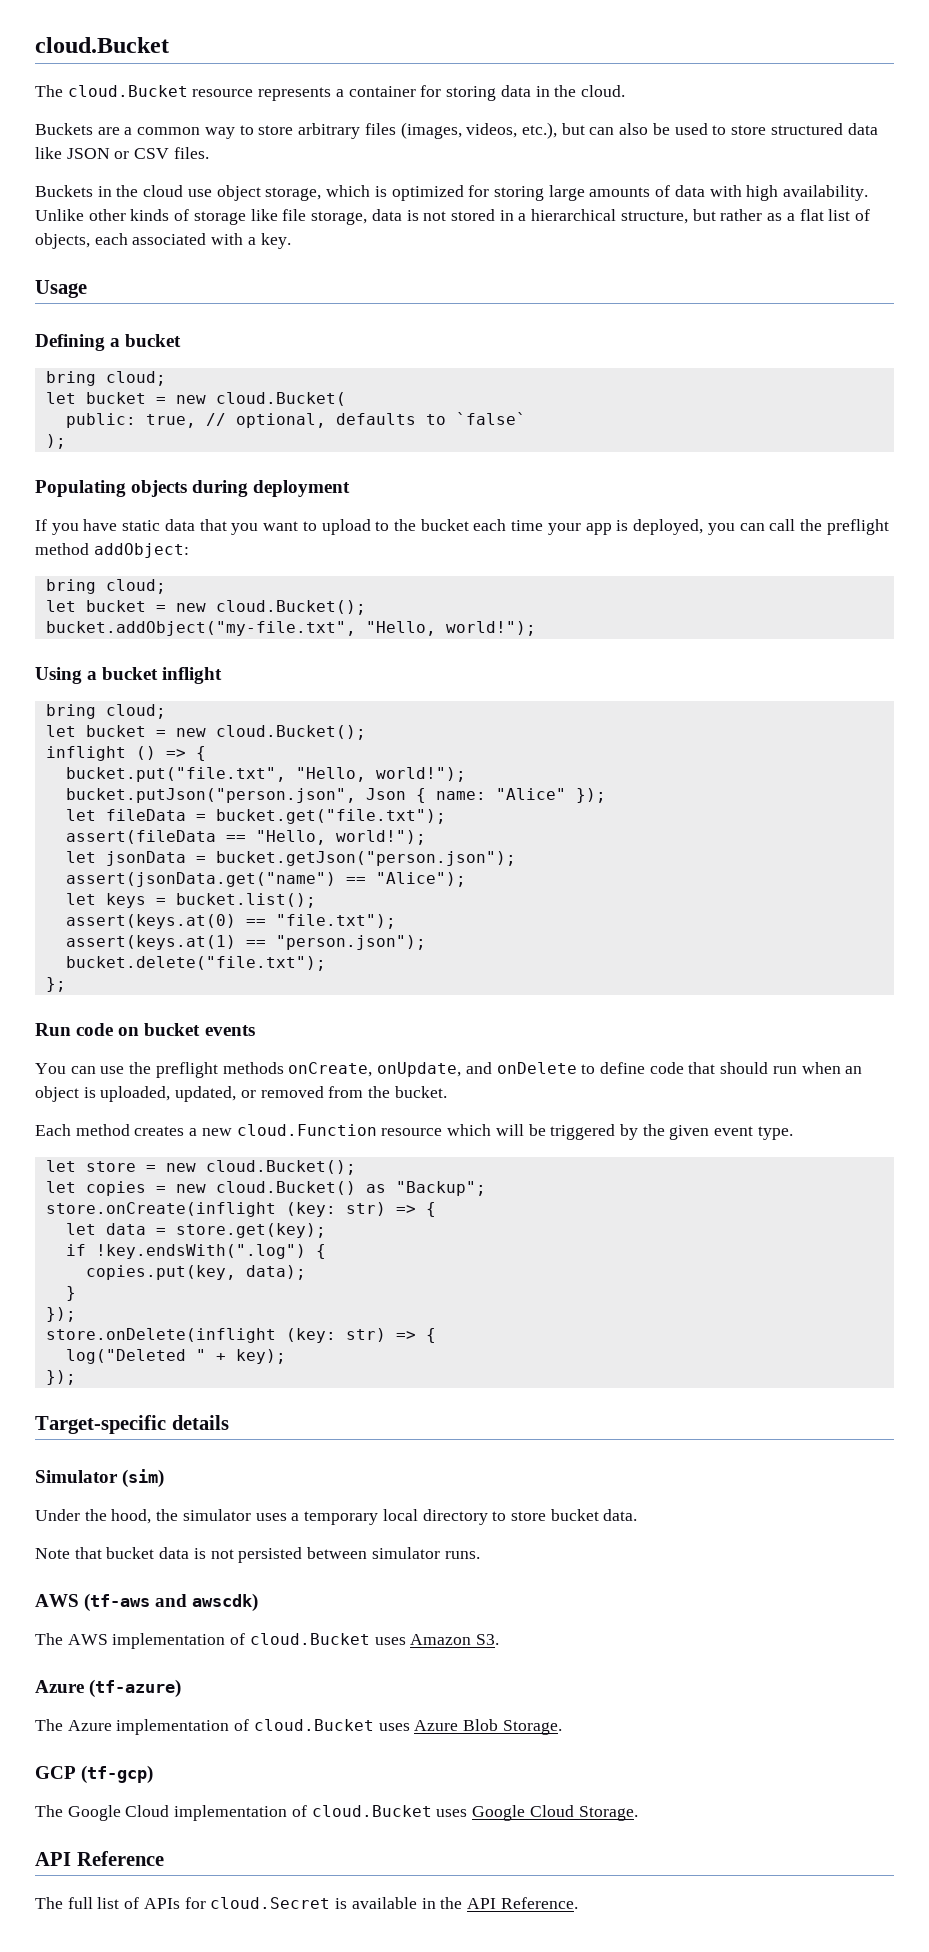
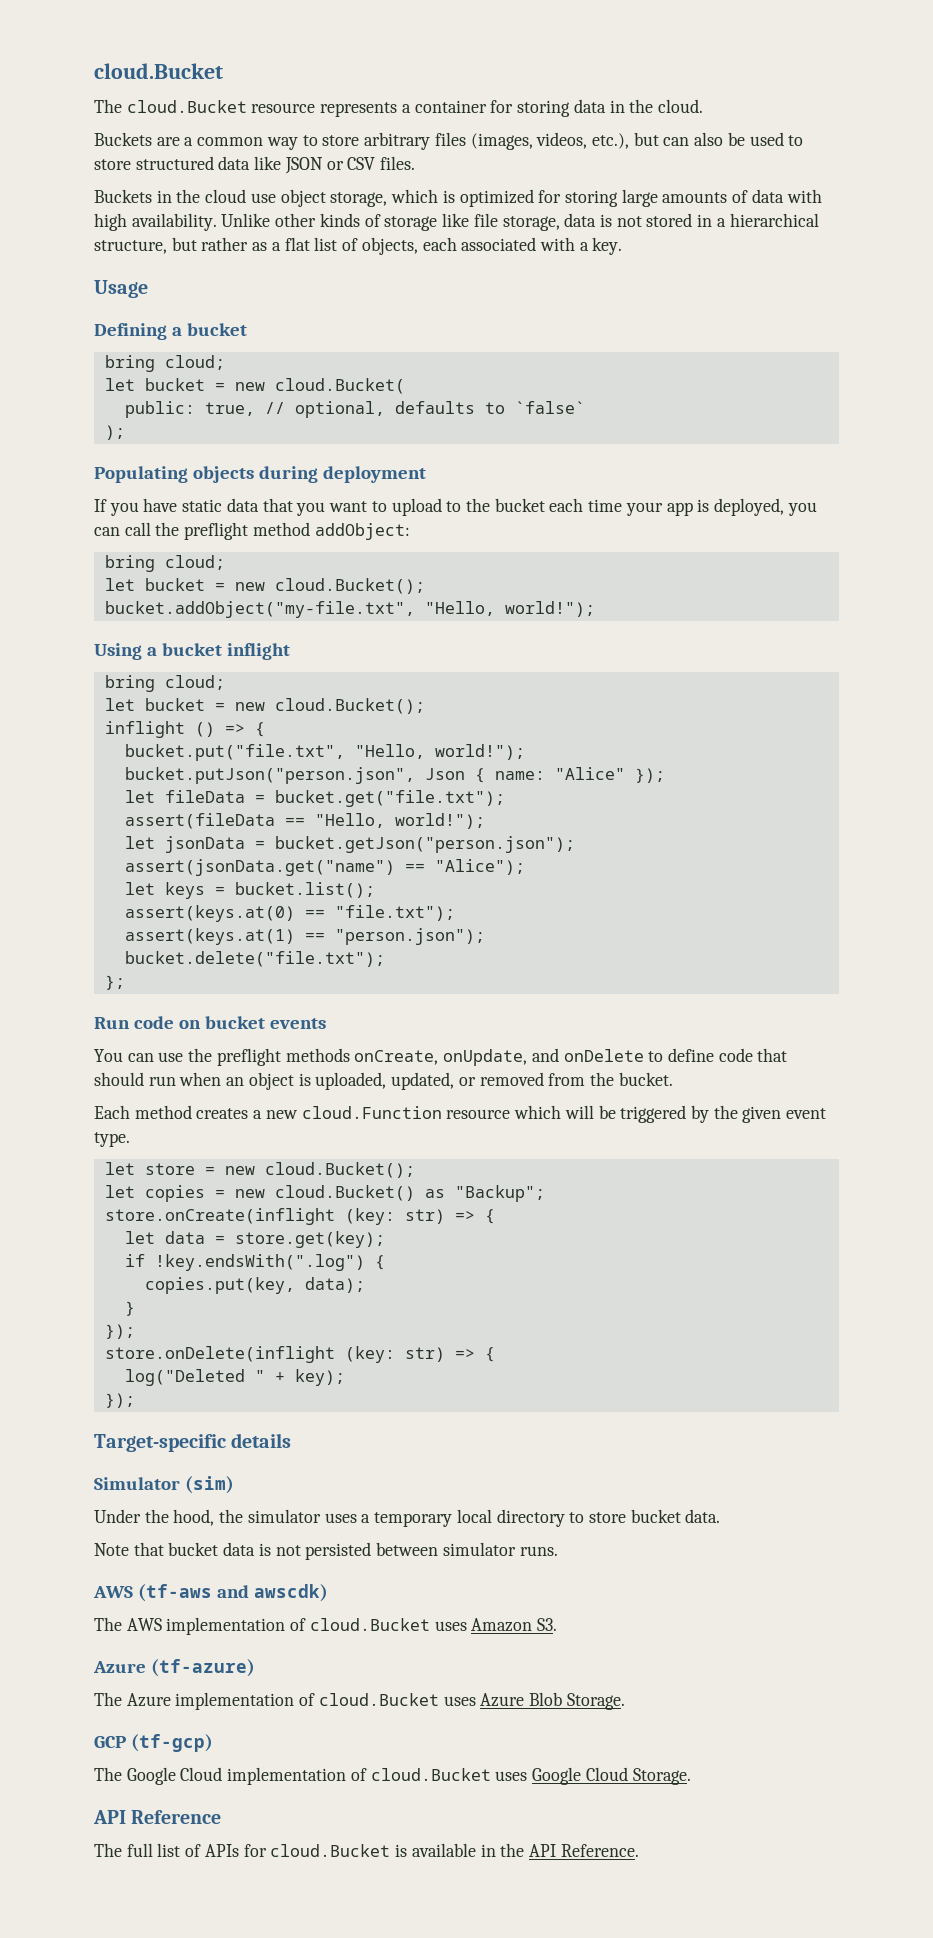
[210,1897,331,1909] cloud.Secret -> [270,1844,391,1857] cloud.Bucket

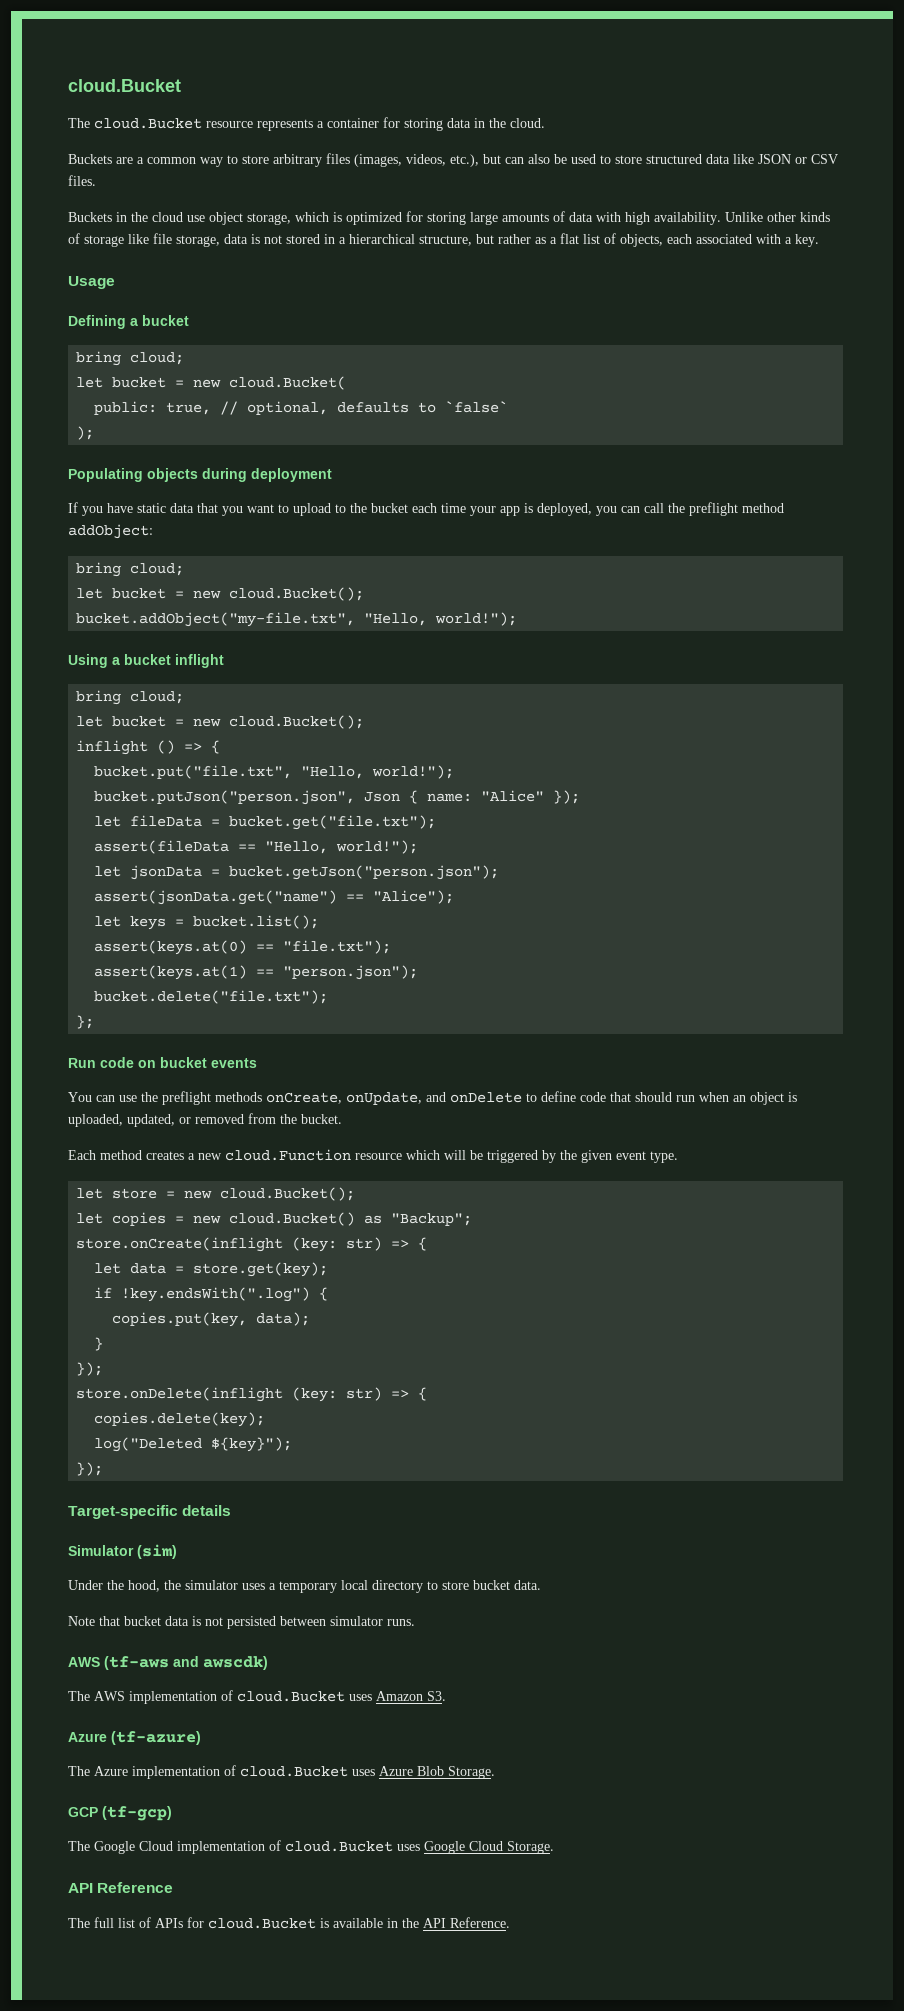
(495, 1354) none -> [94,1412,266,1427] // copies.delete(key);
[254,1369,345,1386] " + key); -> [211,1437,293,1452] ${key}");

